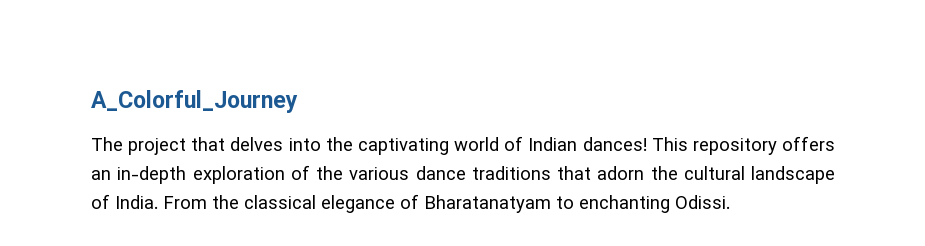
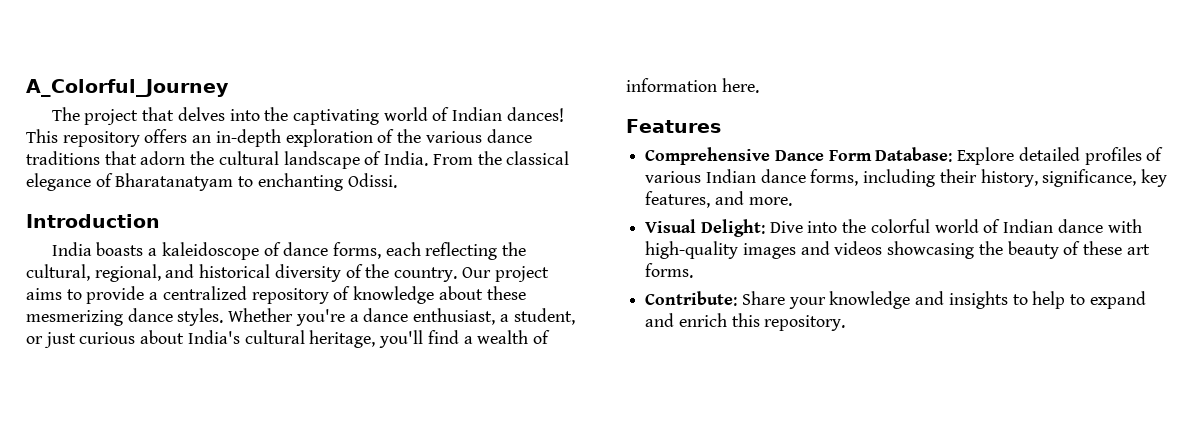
(730, 202) none -> [26,214,160,228] [51,242,527,260] [26,264,549,282] [26,286,526,304] [26,308,575,326] [26,330,550,348] [626,78,759,93] [626,119,721,133] [645,147,1164,165] [645,169,1168,187] [645,191,792,208] [645,219,1142,237] [645,241,1150,259] [645,263,694,278] [645,291,1146,309] [645,313,846,331] // Introduction // India boasts a kaleidoscope of dance forms, each reflecting the cultural, regional, and historical diversity of the country. Our project aims to provide a centralized repository of knowledge about these mesmerizing dance styles. Whether you're a dance enthusiast, a student, or just curious about India's cultural heritage, you'll find a wealth of information here. // Features // Comprehensive Dance Form Database: Explore detailed profiles of various Indian dance forms, including their history, significance, key features, and more. // Visual Delight: Dive into the colorful world of Indian dance with high-quality images and videos showcasing the beauty of these art forms. // Contribute: Share your knowledge and insights to help to expand and enrich this repository.

